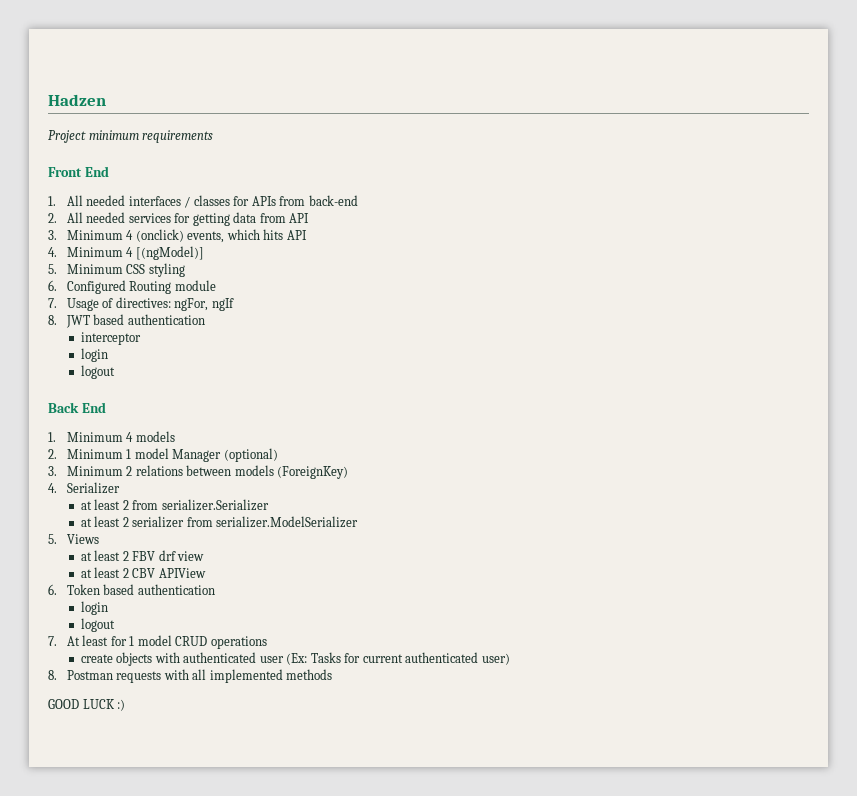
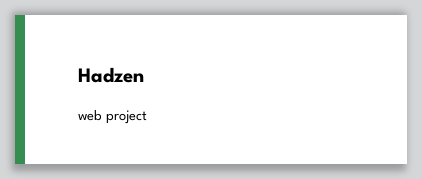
[48,130,214,143] [48,166,109,177] [48,195,358,208] [48,212,310,226] [48,229,307,243] [48,246,204,260] [48,263,185,277] [48,280,216,294] [48,297,234,311] [48,314,205,328] [80,332,141,345] [80,348,108,362] [80,365,115,379] [48,402,106,413] [48,431,175,442] [48,448,278,462] [48,465,349,479] [48,482,120,494] [80,499,269,511] [80,516,359,528] [48,534,99,544] [80,550,205,561] [80,567,206,578] [48,584,215,595] [80,601,108,615] [80,618,115,632] [48,635,267,649] [80,652,511,666] [48,669,333,683] [48,699,126,711] Project minimum requirements // Front End // 1. All needed interfaces / classes for APIs from back-end // 2. All needed services for getting data from API // 3. Minimum 4 (onclick) events, which hits API // 4. Minimum 4 [(ngModel)] // 5. Minimum CSS styling // 6. Configured Routing module // 7. Usage of directives: ngFor, ngIf // 8. JWT based authentication // interceptor // login // logout // Back End // 1. Minimum 4 models // 2. Minimum 1 model Manager (optional) // 3. Minimum 2 relations between models (ForeignKey) // 4. Serializer // at least 2 from serializer.Serializer // at least 2 serializer from serializer.ModelSerializer // 5. Views // at least 2 FBV drf view // at least 2 CBV APIView // 6. Token based authentication // login // logout // 7. At least for 1 model CRUD operations // create objects with authenticated user (Ex: Tasks for current authenticated user) // 8. Postman requests with all implemented methods // GOOD LUCK :) -> [78,110,147,124] web project

